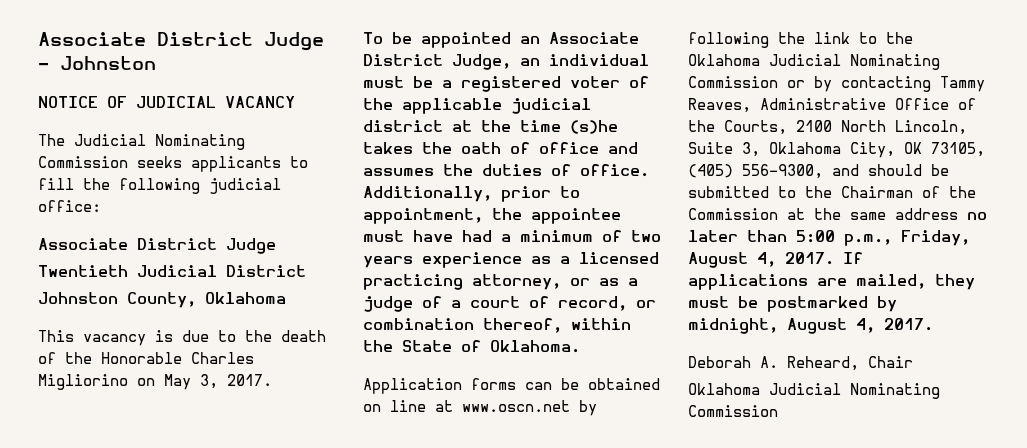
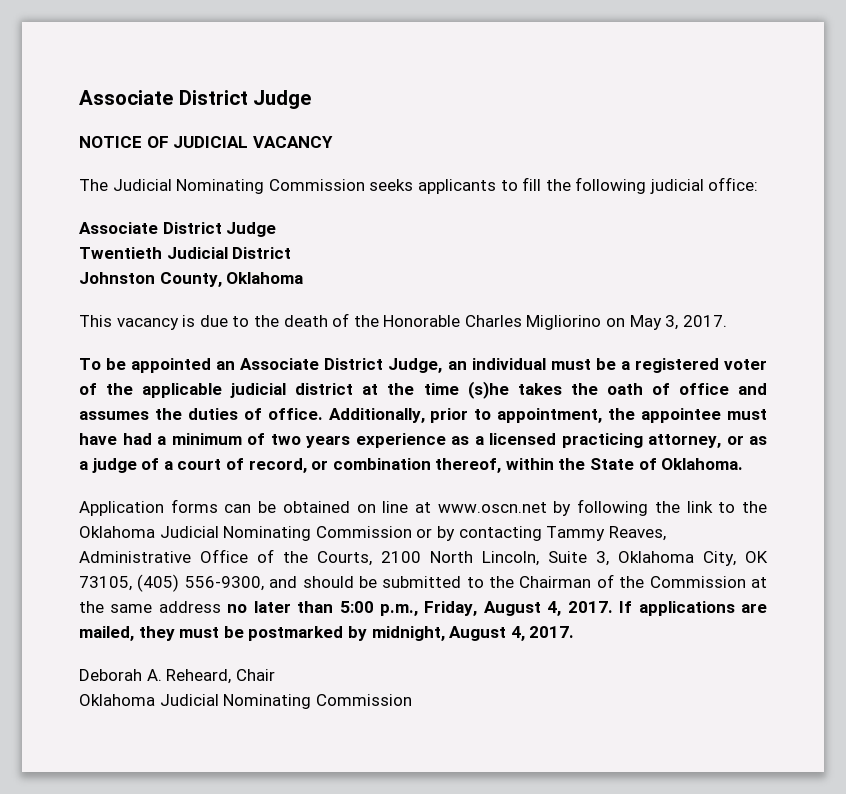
[38,32,324,51] [38,56,156,70] Associate District Judge - Johnston -> [79,90,312,109] Associate District Judge

